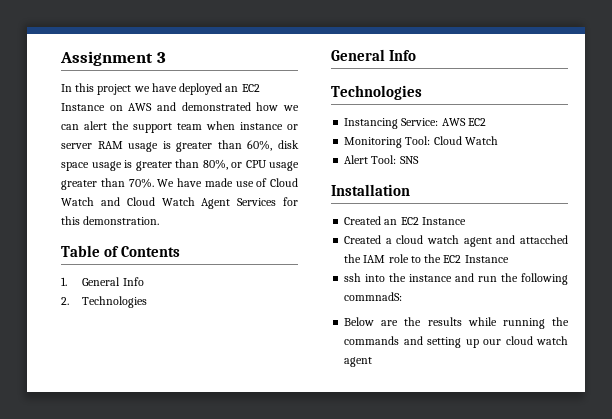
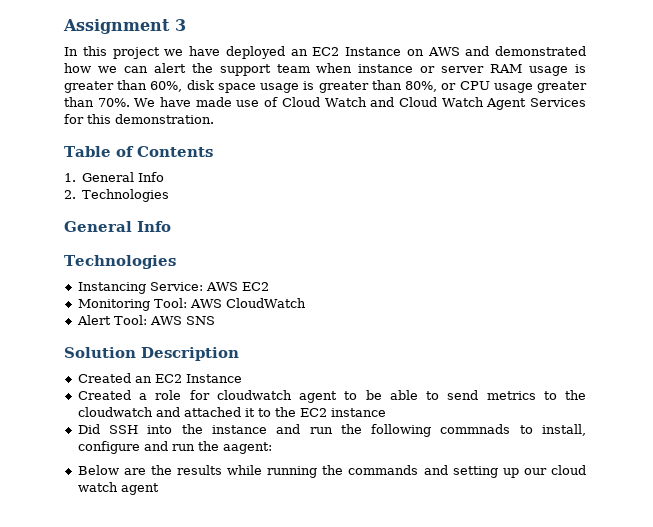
[433,136,498,145] Cloud Watch -> [189,298,306,308] AWS CloudWatch
(397, 159) none -> [149,316,182,325] AWS
[331,184,410,196] Installation -> [64,347,239,361] Solution Description
[396,235,568,247] [344,254,509,263] [344,273,362,282] cloud watch agent and attacched the IAM role to the EC2 Instance // ssh -> [155,390,586,403] [77,407,386,417] [77,424,139,434] role for cloudwatch agent to be able to send metrics to the cloudwatch and attached it to the EC2 instance // Did SSH
[344,292,403,301] commnadS: -> [440,424,587,436] [77,441,272,454] commnads to install, configure and run the aagent:

